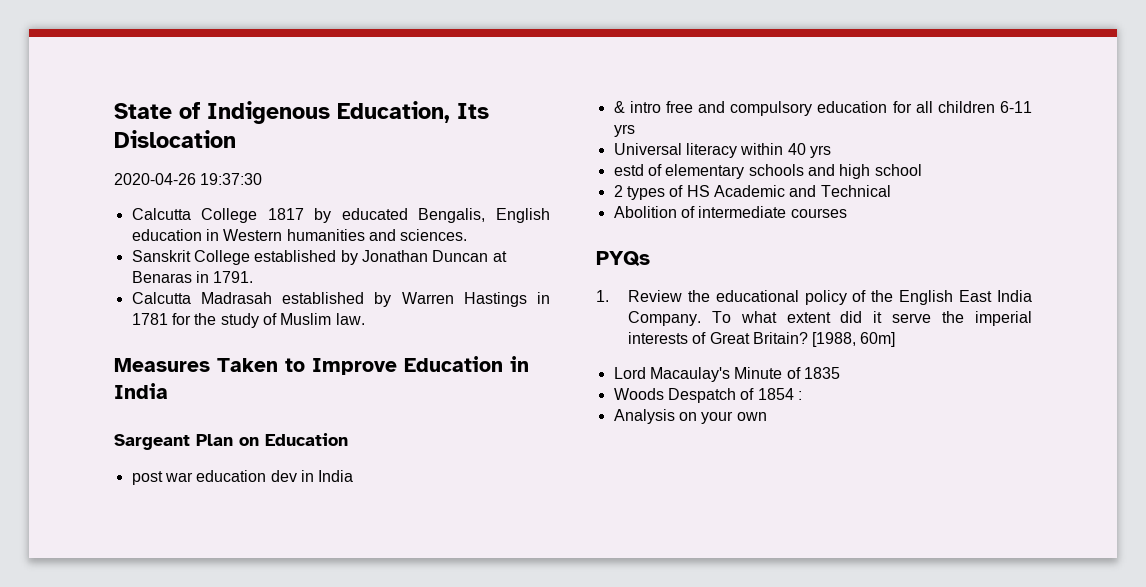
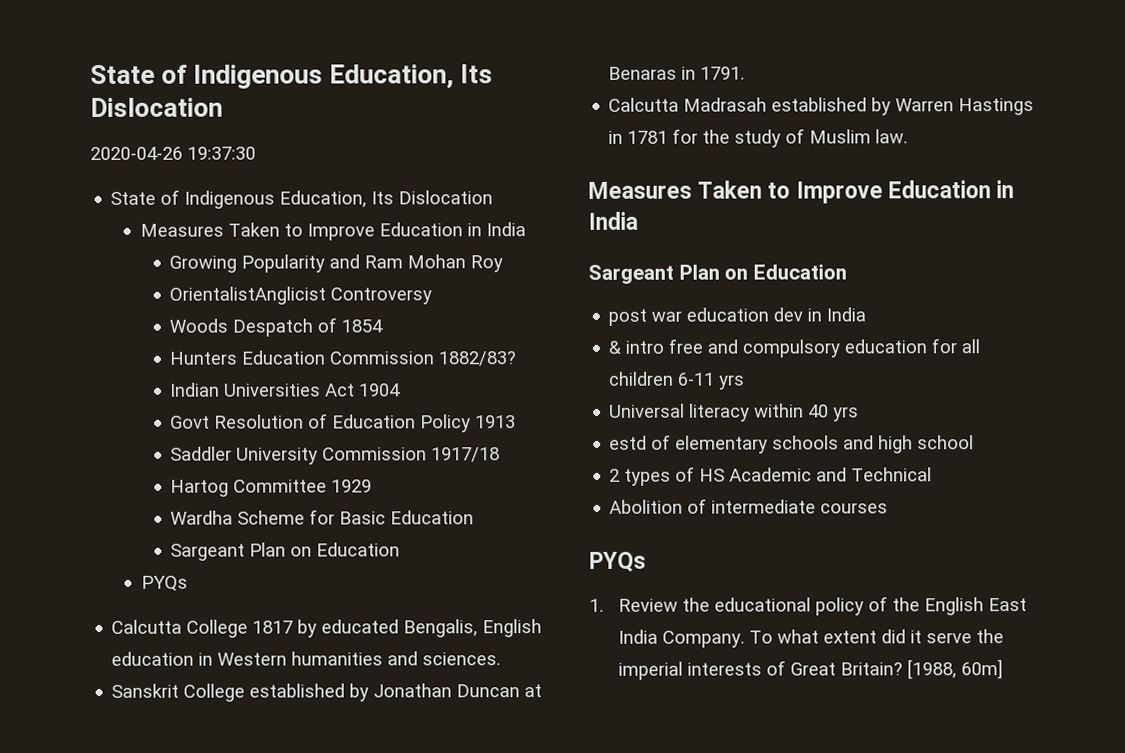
(263, 179) none -> [110,189,494,209] [139,222,526,241] [169,254,504,273] [169,286,433,305] [169,317,384,337] [169,350,517,367] [170,382,402,397] [170,413,517,433] [170,446,501,465] [170,479,373,497] [170,509,475,525] [170,542,401,561] [140,575,188,592] // State of Indigenous Education, Its Dislocation // Measures Taken to Improve Education in India // Growing Popularity and Ram Mohan Roy // OrientalistAnglicist Controversy // Woods Despatch of 1854 // Hunters Education Commission 1882/83? // Indian Universities Act 1904 // Govt Resolution of Education Policy 1913 // Saddler University Commission 1917/18 // Hartog Committee 1929 // Wardha Scheme for Basic Education // Sargeant Plan on Education // PYQs
[613,367,840,382] [613,388,802,403] [613,409,767,424] // Lord Macaulay's Minute of 1835 // Woods Despatch of 1854 : // Analysis on your own -> (1004, 669) none

